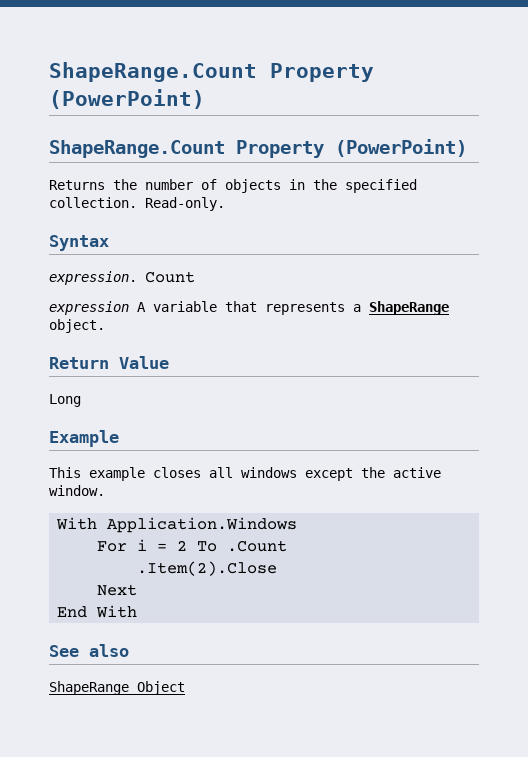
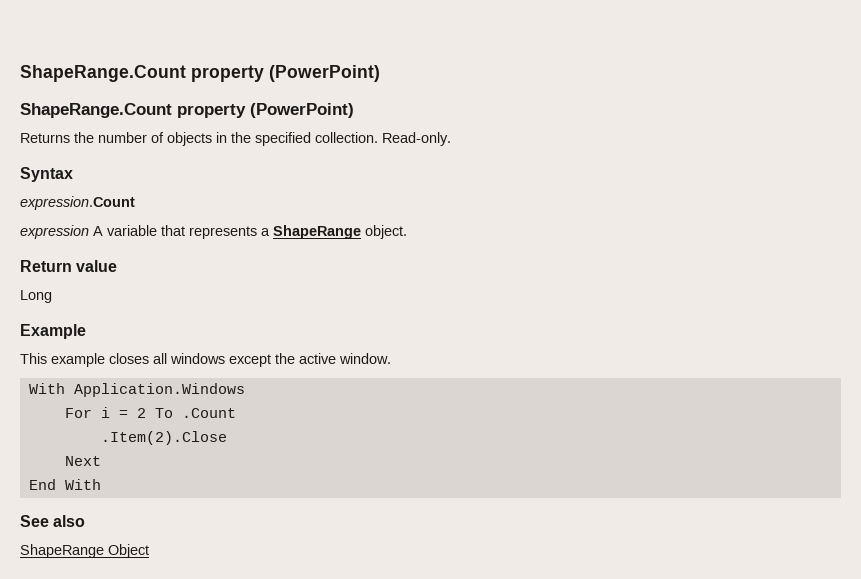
[49,62,374,82] ShapeRange.Count Property -> [20,65,264,82] ShapeRange.Count property
[236,140,324,158] Property -> [177,104,246,118] property
[49,271,195,285] expression. Count -> [20,196,135,210] expression.Count
[119,356,169,369] Value -> [76,260,118,272] value

